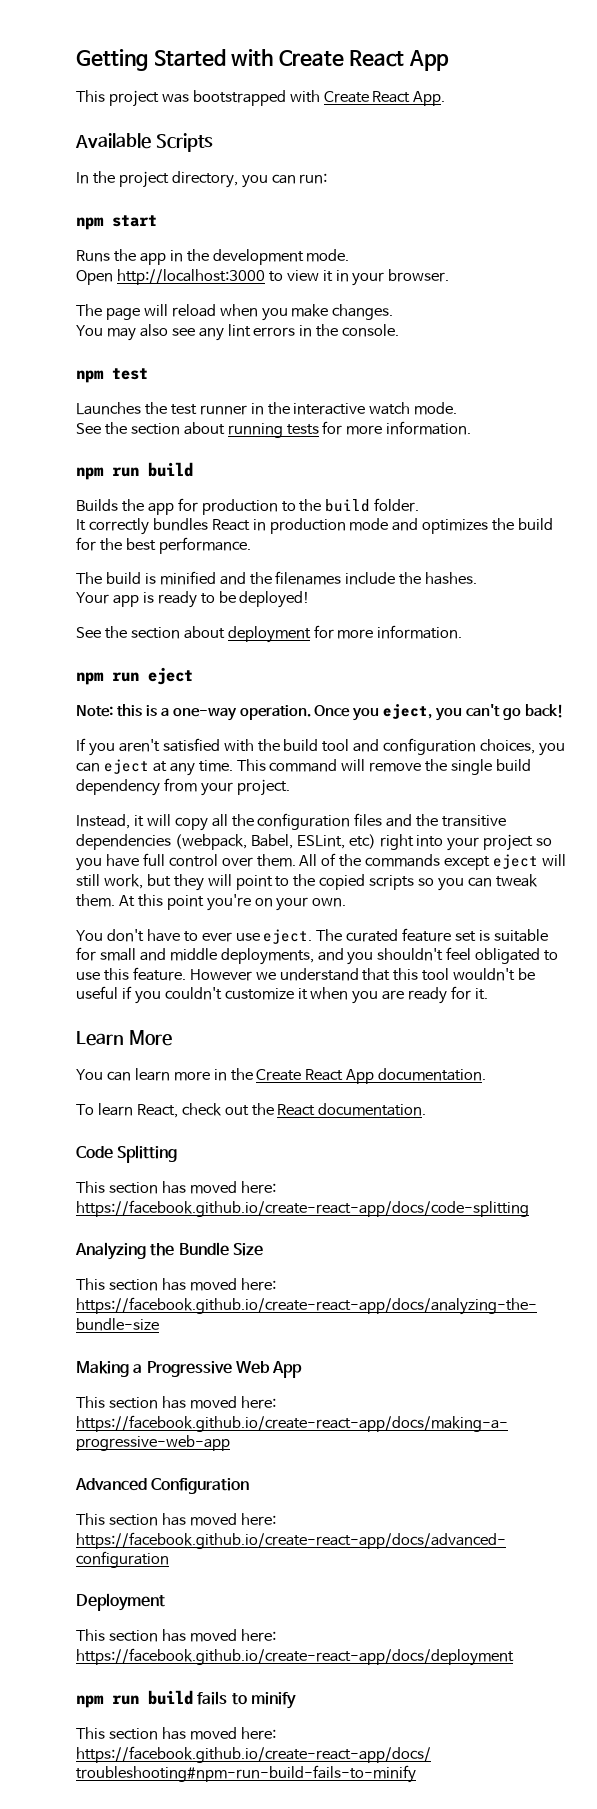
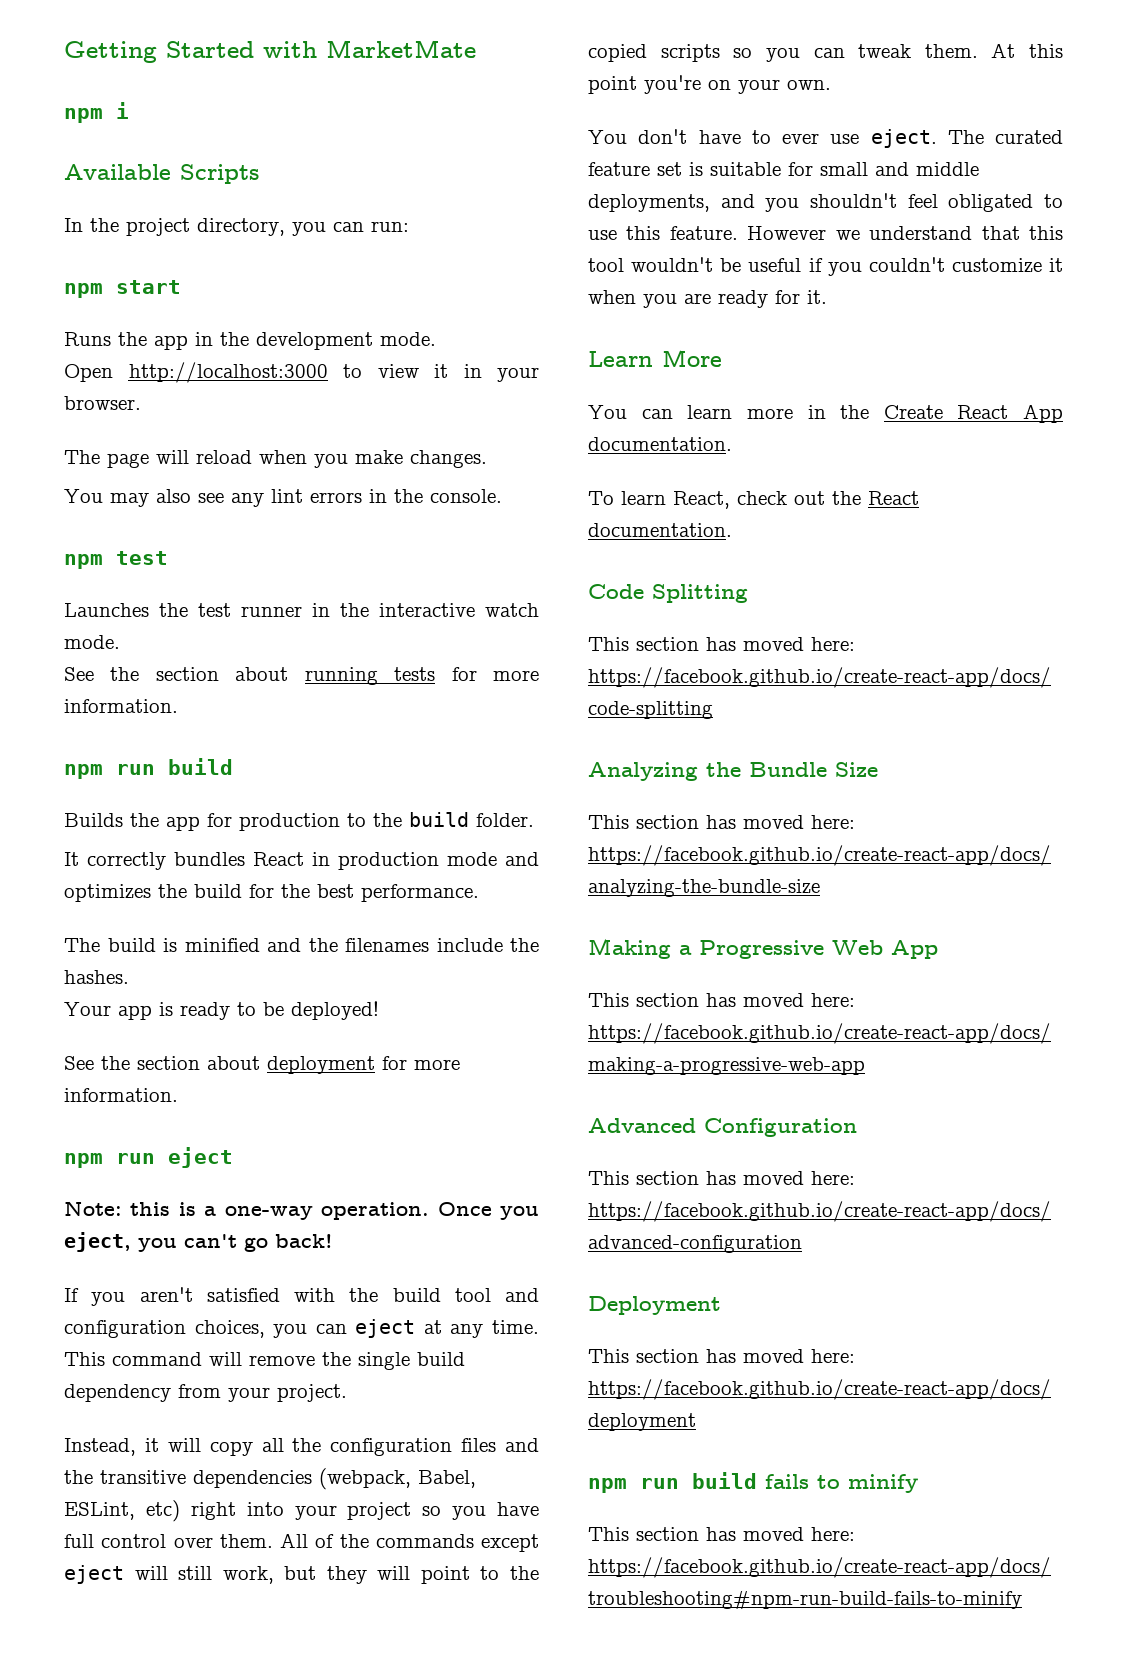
[278,50,449,71] [76,90,446,107] Create React App // This project was bootstrapped with Create React App. -> [326,40,476,58] [64,102,129,123] MarketMate // npm i

